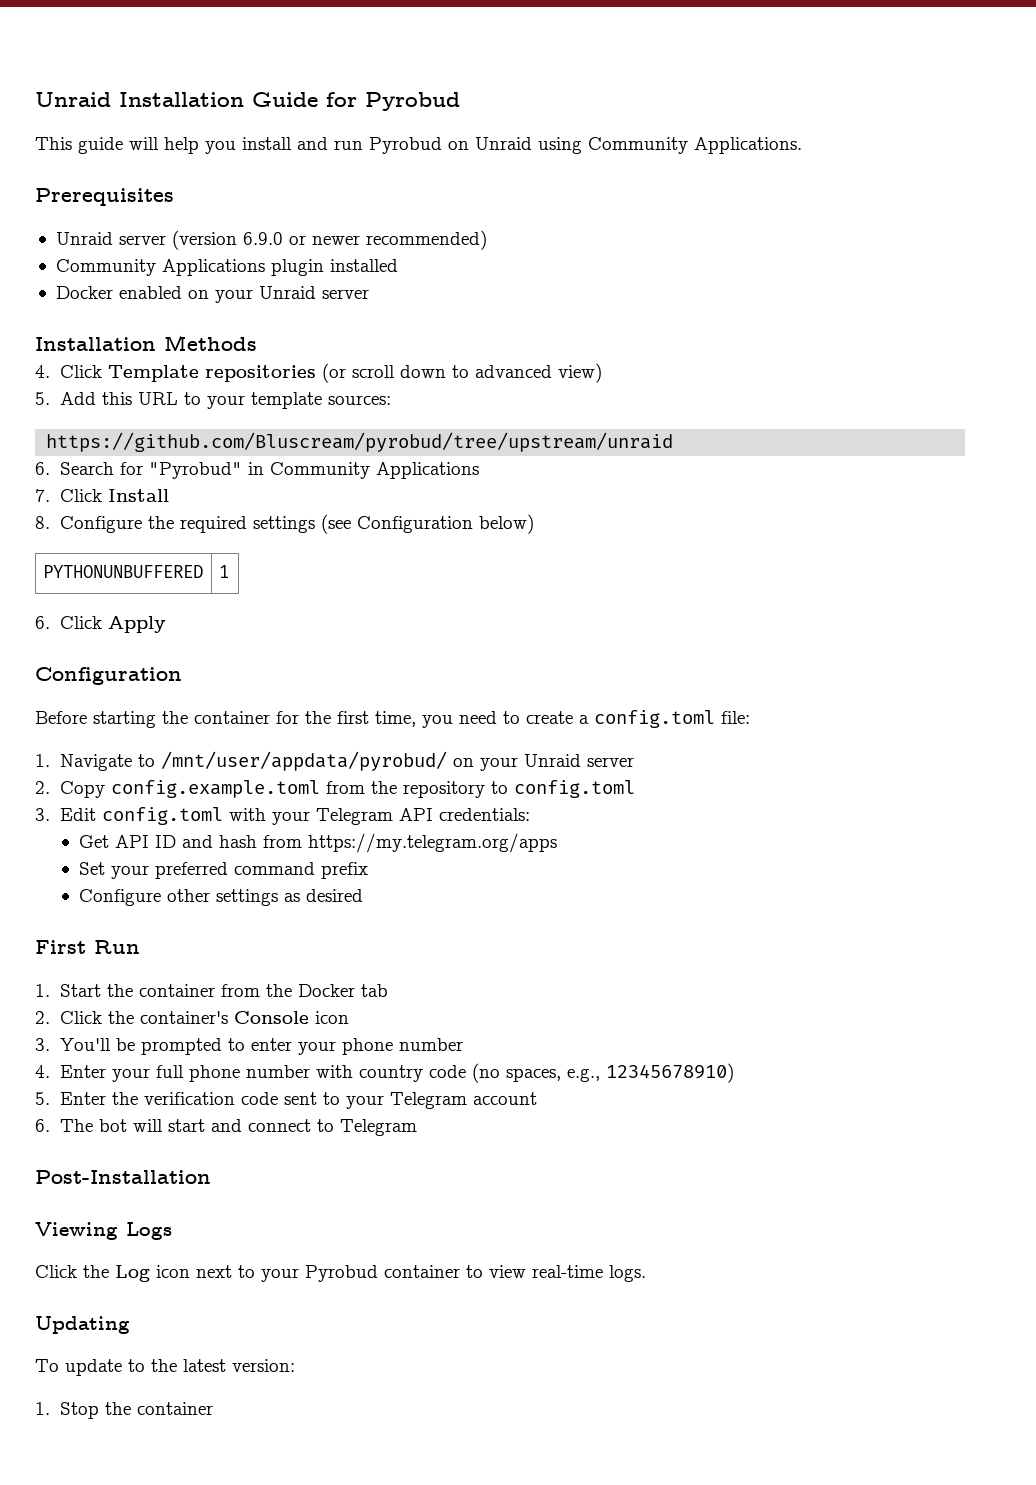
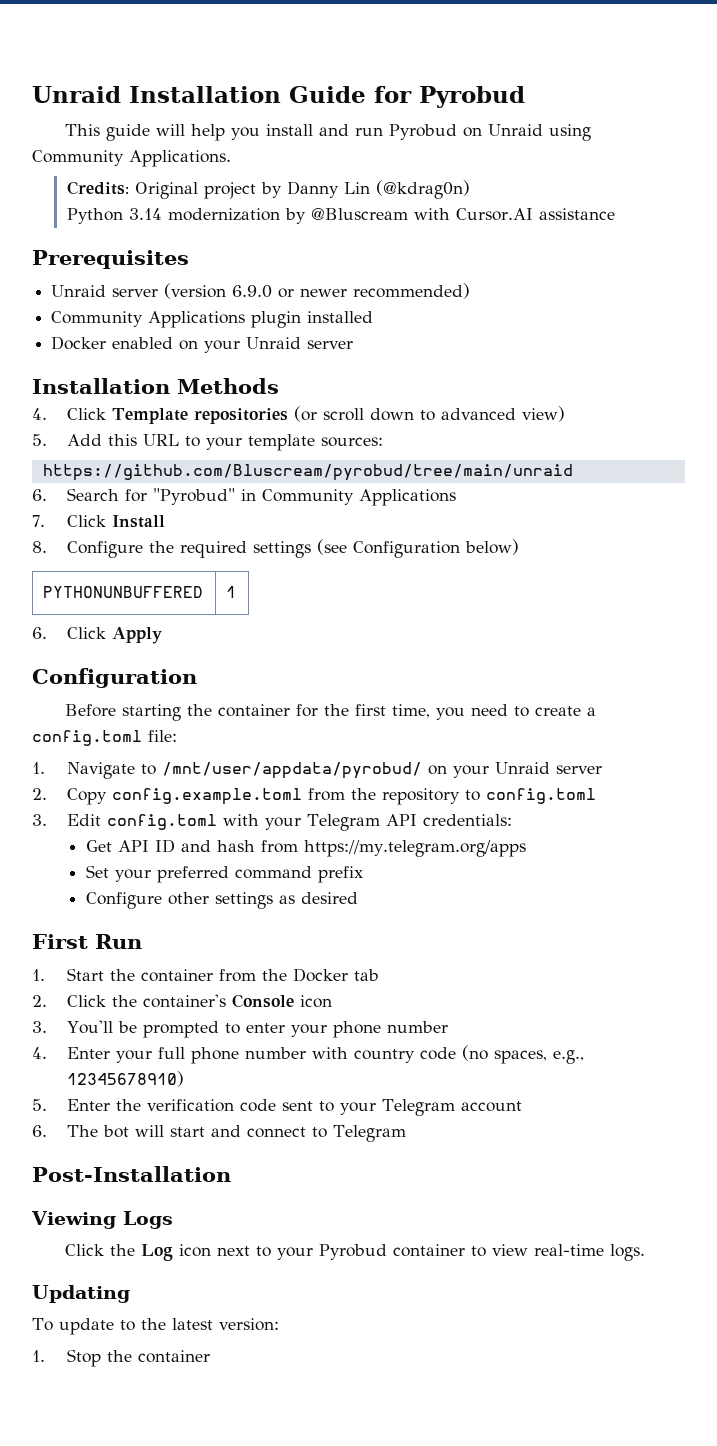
(802, 145) none -> [66,180,470,199] [66,208,615,224] // Credits: Original project by Danny Lin (@kdrag0n) // Python 3.14 modernization by @Bluscream with Cursor.AI assistance
[46,432,674,452] https://github.com/Bluscream/pyrobud/tree/upstream/unraid -> [42,464,573,481] https://github.com/Bluscream/pyrobud/tree/main/unraid

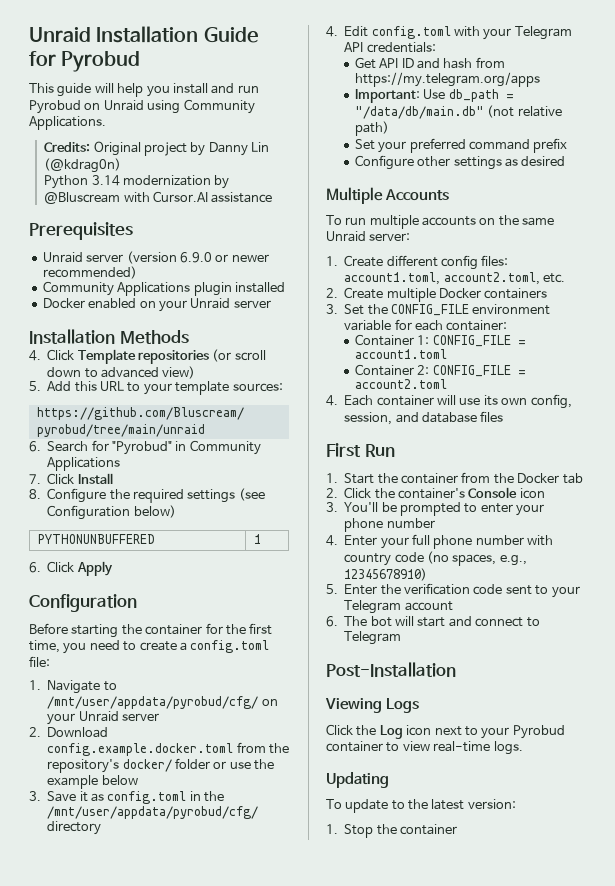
[161,762,422,779] /mnt/user/appdata/pyrobud/ -> [47,696,259,709] /mnt/user/appdata/pyrobud/cfg/
[66,788,596,805] [32,814,47,826] Copy config.example.toml from the repository to config.toml // 3. -> [47,727,109,738] [47,742,289,756] [47,758,275,773] [47,775,138,789] [29,791,225,804] [47,806,259,819] [47,821,102,835] [326,26,338,37] Download config.example.docker.toml from the repository's docker/ folder or use the example below // 3. Save it as config.toml in the /mnt/user/appdata/pyrobud/cfg/ directory // 4.
(526, 848) none -> [354,89,514,103] [354,105,562,119] [354,121,389,136] // Important: Use db_path = "/data/db/main.db" (not relative path)
(358, 898) none -> [326,187,449,204] [326,215,555,229] [326,231,411,242] [326,255,509,270] [344,272,565,285] [326,287,548,302] [326,304,551,316] [344,319,508,331] [354,334,526,347] [354,349,447,359] [354,364,526,377] [354,379,447,389] [326,394,572,409] [344,411,504,425] // Multiple Accounts // To run multiple accounts on the same Unraid server: // 1. Create different config files: account1.toml, account2.toml, etc. // 2. Create multiple Docker containers // 3. Set the CONFIG_FILE environment variable for each container: // Container 1: CONFIG_FILE = account1.toml // Container 2: CONFIG_FILE = account2.toml // 4. Each container will use its own config, session, and database files

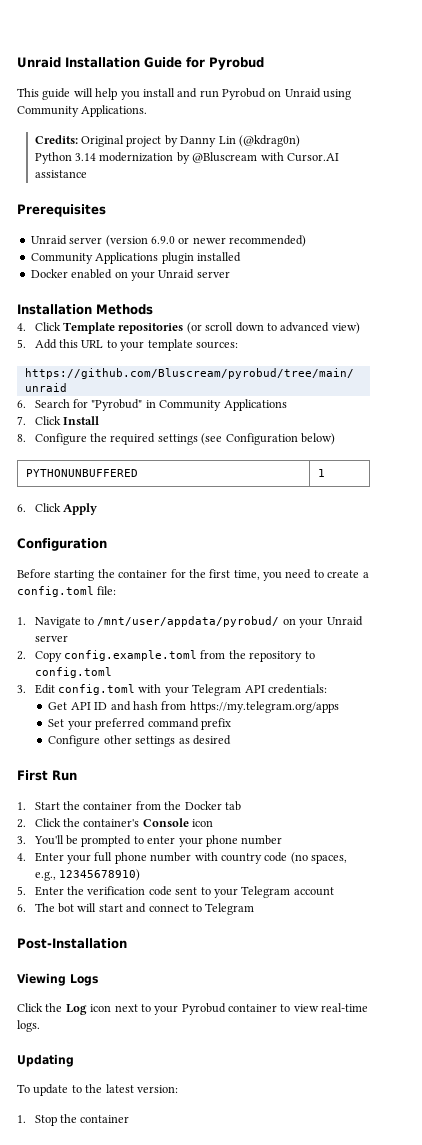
[47,696,259,709] /mnt/user/appdata/pyrobud/cfg/ -> [97,616,280,627] /mnt/user/appdata/pyrobud/
[47,727,109,738] [47,742,289,756] [47,758,275,773] [47,775,138,789] [29,791,225,804] [47,806,259,819] [47,821,102,835] [326,26,338,37] Download config.example.docker.toml from the repository's docker/ folder or use the example below // 3. Save it as config.toml in the /mnt/user/appdata/pyrobud/cfg/ directory // 4. -> [34,650,315,662] [34,667,112,678] [17,685,26,693] Copy config.example.toml from the repository to config.toml // 3.
[354,89,514,103] [354,105,562,119] [354,121,389,136] // Important: Use db_path = "/data/db/main.db" (not relative path) -> (339, 707) none
[326,187,449,204] [326,215,555,229] [326,231,411,242] [326,255,509,270] [344,272,565,285] [326,287,548,302] [326,304,551,316] [344,319,508,331] [354,334,526,347] [354,349,447,359] [354,364,526,377] [354,379,447,389] [326,394,572,409] [344,411,504,425] // Multiple Accounts // To run multiple accounts on the same Unraid server: // 1. Create different config files: account1.toml, account2.toml, etc. // 2. Create multiple Docker containers // 3. Set the CONFIG_FILE environment variable for each container: // Container 1: CONFIG_FILE = account1.toml // Container 2: CONFIG_FILE = account2.toml // 4. Each container will use its own config, session, and database files -> (231, 740) none

